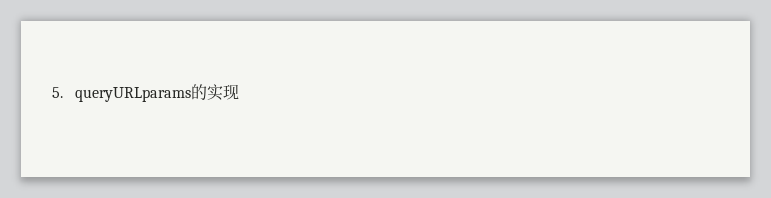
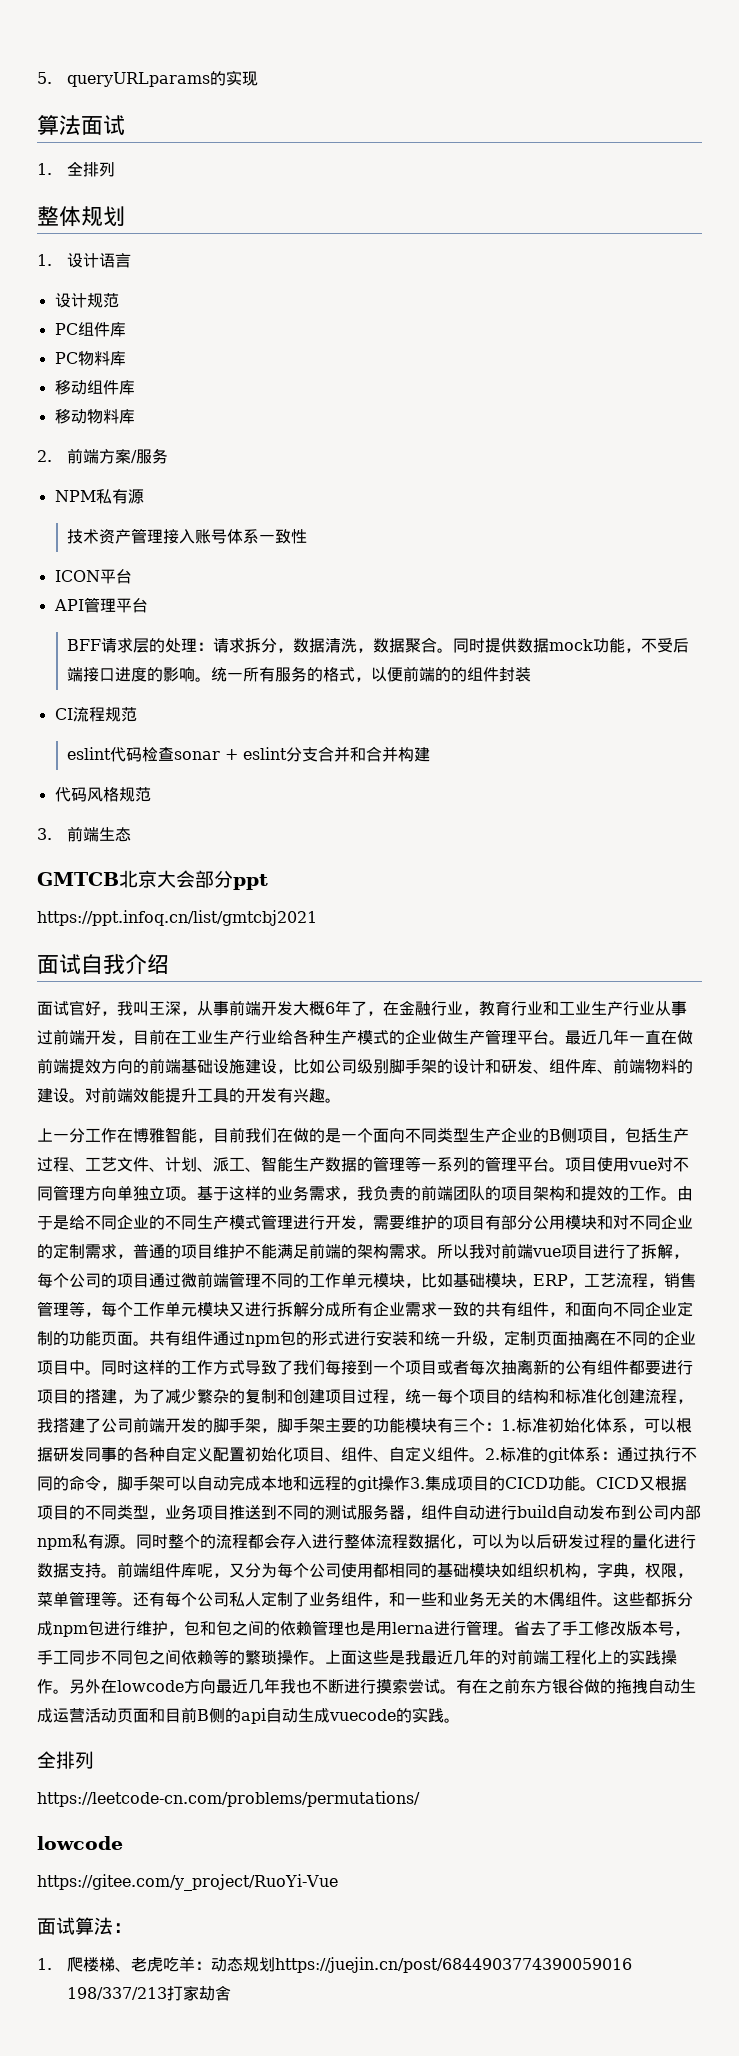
(239, 92) none -> [37,115,125,135] [37,161,116,177] [37,206,125,227] [37,253,132,268] [54,293,119,308] [54,322,126,337] [54,351,126,366] [54,380,135,395] [54,409,135,424] [37,448,169,464] [54,489,144,504] [67,528,308,544] [54,569,132,584] [53,597,148,613] [67,637,690,653] [67,666,532,682] [54,707,137,722] [67,746,431,762] [54,787,151,802] [37,826,132,842] [37,870,268,890] [37,910,317,926] [37,954,169,975] [37,1000,687,1016] [37,1029,693,1045] [37,1058,693,1074] [37,1087,341,1103] [37,1127,689,1143] [37,1156,689,1172] [37,1185,693,1201] [37,1214,693,1230] [37,1243,689,1259] [37,1272,696,1288] [37,1301,693,1317] [37,1330,696,1347] [37,1359,693,1375] [37,1389,693,1404] [37,1417,692,1433] [37,1446,697,1463] [37,1475,687,1492] [37,1504,701,1520] [37,1533,696,1550] [37,1562,693,1578] [37,1591,693,1607] [37,1620,690,1637] [37,1649,677,1665] [37,1678,696,1694] [37,1707,460,1724] [37,1751,94,1769] [37,1791,420,1807] [37,1836,123,1850] [37,1874,338,1891] [37,1917,132,1935] [37,1956,633,1973] [67,1985,232,2001] // 算法面试 // 1.全排列 // 整体规划 // 1.设计语言 // 设计规范 // PC组件库 // PC物料库 // 移动组件库 // 移动物料库 // 2.前端方案/服务 // NPM私有源 // 技术资产管理接入账号体系一致性 // ICON平台 // API管理平台 // BFF请求层的处理：请求拆分，数据清洗，数据聚合。同时提供数据mock功能，不受后端接口进度的影响。统一所有服务的格式，以便前端的的组件封装 // CI流程规范 // eslint代码检查sonar + eslint分支合并和合并构建 // 代码风格规范 // 3.前端生态 // GMTCB北京大会部分ppt // https://ppt.infoq.cn/list/gmtcbj2021 // 面试自我介绍 // 面试官好，我叫王深，从事前端开发大概6年了，在金融行业，教育行业和工业生产行业从事过前端开发，目前在工业生产行业给各种生产模式的企业做生产管理平台。最近几年一直在做前端提效方向的前端基础设施建设，比如公司级别脚手架的设计和研发、组件库、前端物料的建设。对前端效能提升工具的开发有兴趣。 // 上一分工作在博雅智能，目前我们在做的是一个面向不同类型生产企业的B侧项目，包括生产过程、工艺文件、计划、派工、智能生产数据的管理等一系列的管理平台。项目使用vue对不同管理方向单独立项。基于这样的业务需求，我负责的前端团队的项目架构和提效的工作。由于是给不同企业的不同生产模式管理进行开发，需要维护的项目有部分公用模块和对不同企业的定制需求，普通的项目维护不能满足前端的架构需求。所以我对前端vue项目进行了拆解，每个公司的项目通过微前端管理不同的工作单元模块，比如基础模块，ERP，工艺流程，销售管理等，每个工作单元模块又进行拆解分成所有企业需求一致的共有组件，和面向不同企业定制的功能页面。共有组件通过npm包的形式进行安装和统一升级，定制页面抽离在不同的企业项目中。同时这样的工作方式导致了我们每接到一个项目或者每次抽离新的公有组件都要进行项目的搭建，为了减少繁杂的复制和创建项目过程，统一每个项目的结构和标准化创建流程，我搭建了公司前端开发的脚手架，脚手架主要的功能模块有三个：1.标准初始化体系，可以根据研发同事的各种自定义配置初始化项目、组件、自定义组件。2.标准的git体系：通过执行不同的命令，脚手架可以自动完成本地和远程的git操作3.集成项目的CICD功能。CICD又根据项目的不同类型，业务项目推送到不同的测试服务器，组件自动进行build自动发布到公司内部npm私有源。同时整个的流程都会存入进行整体流程数据化，可以为以后研发过程的量化进行数据支持。前端组件库呢，又分为每个公司使用都相同的基础模块如组织机构，字典，权限，菜单管理等。还有每个公司私人定制了业务组件，和一些和业务无关的木偶组件。这些都拆分成npm包进行维护，包和包之间的依赖管理也是用lerna进行管理。省去了手工修改版本号，手工同步不同包之间依赖等的繁琐操作。上面这些是我最近几年的对前端工程化上的实践操作。另外在lowcode方向最近几年我也不断进行摸索尝试。有在之前东方银谷做的拖拽自动生成运营活动页面和目前B侧的api自动生成vuecode的实践。 // 全排列 // https://leetcode-cn.com/problems/permutations/ // lowcode // https://gitee.com/y_project/RuoYi-Vue // 面试算法： // 1.爬楼梯、老虎吃羊：动态规划https://juejin.cn/post/6844903774390059016 198/337/213打家劫舍

